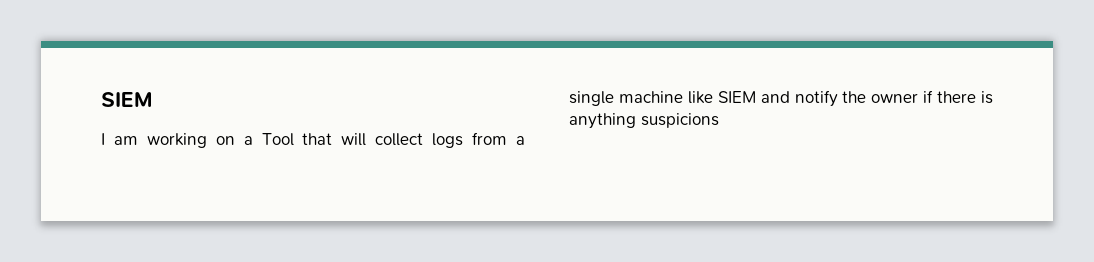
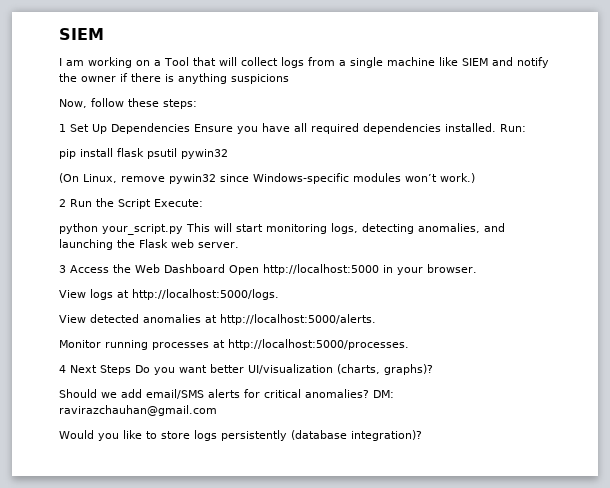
(719, 120) none -> [59,98,197,109] [59,123,526,134] [59,148,228,159] [59,173,475,184] [59,198,203,209] [59,223,505,235] [59,239,239,250] [59,264,477,275] [59,289,279,300] [59,314,376,325] [59,339,409,350] [59,364,433,375] [59,389,394,399] [59,405,217,416] [59,430,422,441] // Now, follow these steps: // 1 Set Up Dependencies Ensure you have all required dependencies installed. Run: // pip install flask psutil pywin32 // (On Linux, remove pywin32 since Windows-specific modules won’t work.) // 2 Run the Script Execute: // python your_script.py This will start monitoring logs, detecting anomalies, and launching the Flask web server. // 3 Access the Web Dashboard Open http://localhost:5000 in your browser. // View logs at http://localhost:5000/logs. // View detected anomalies at http://localhost:5000/alerts. // Monitor running processes at http://localhost:5000/processes. // 4 Next Steps Do you want better UI/visualization (charts, graphs)? // Should we add email/SMS alerts for critical anomalies? DM: ravirazchauhan@gmail.com // Would you like to store logs persistently (database integration)?

